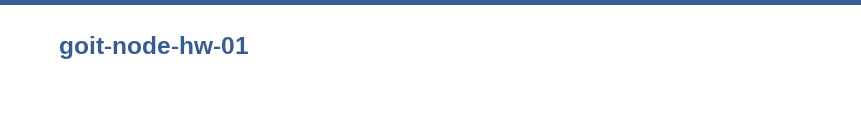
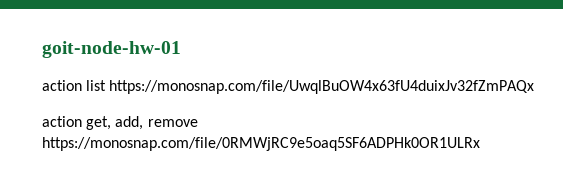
(249, 47) none -> [42,80,535,94] [42,116,198,130] [42,137,480,151] // action list https://monosnap.com/file/UwqlBuOW4x63fU4duixJv32fZmPAQx // action get, add, remove https://monosnap.com/file/0RMWjRC9e5oaq5SF6ADPHk0OR1ULRx

